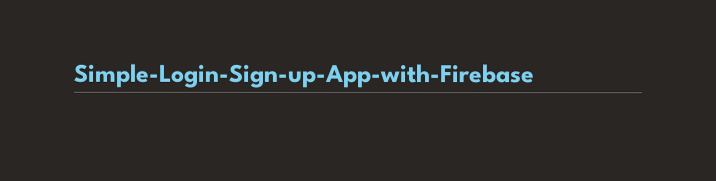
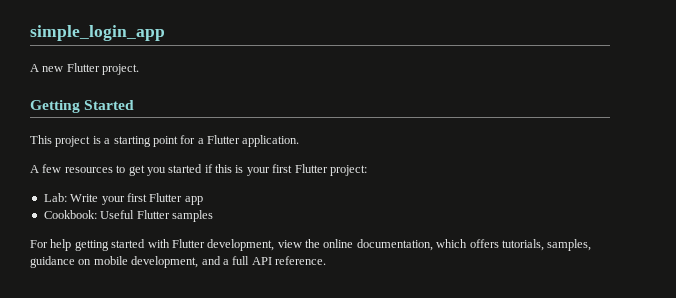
[74,63,535,89] Simple-Login-Sign-up-App-with-Firebase -> [30,25,165,41] [30,63,140,75] [30,100,135,113] [30,135,300,147] [30,164,367,176] [43,193,203,205] [43,210,213,222] [30,239,592,251] [30,256,326,268] simple_login_app // A new Flutter project. // Getting Started // This project is a starting point for a Flutter application. // A few resources to get you started if this is your first Flutter project: // Lab: Write your first Flutter app // Cookbook: Useful Flutter samples // For help getting started with Flutter development, view the online documentation, which offers tutorials, samples, guidance on mobile development, and a full API reference.

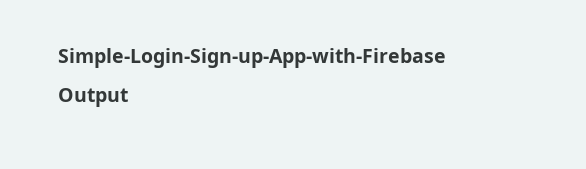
[30,25,165,41] [30,63,140,75] [30,100,135,113] [30,135,300,147] [30,164,367,176] [43,193,203,205] [43,210,213,222] [30,239,592,251] [30,256,326,268] simple_login_app // A new Flutter project. // Getting Started // This project is a starting point for a Flutter application. // A few resources to get you started if this is your first Flutter project: // Lab: Write your first Flutter app // Cookbook: Useful Flutter samples // For help getting started with Flutter development, view the online documentation, which offers tutorials, samples, guidance on mobile development, and a full API reference. -> [58,48,446,68] [58,88,128,107] Simple-Login-Sign-up-App-with-Firebase // Output

